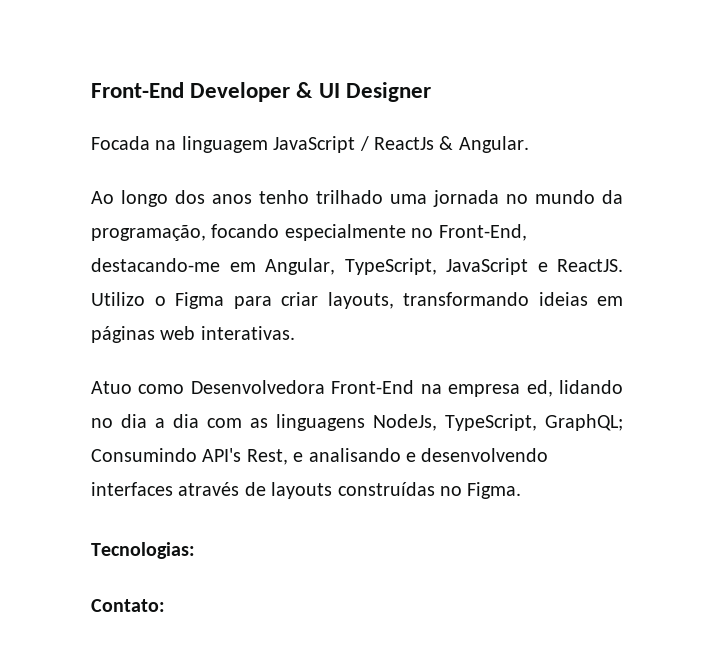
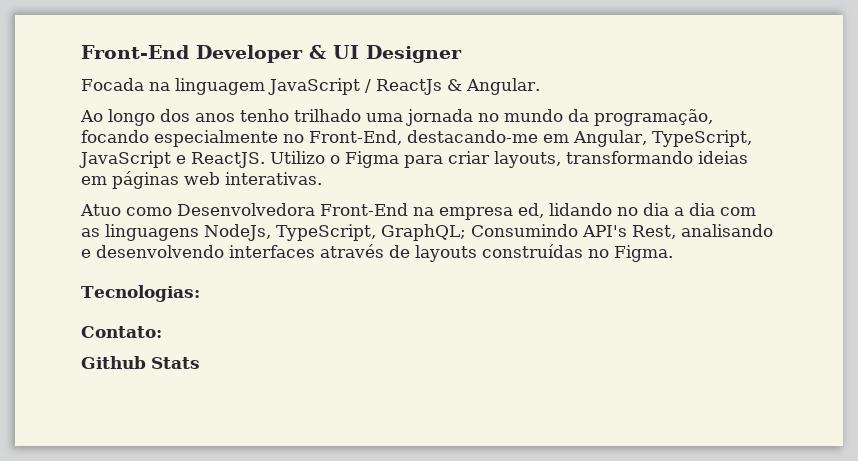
[293,452,304,462] e -> (676, 232) none
(165, 605) none -> [81,356,200,369] // Github Stats

